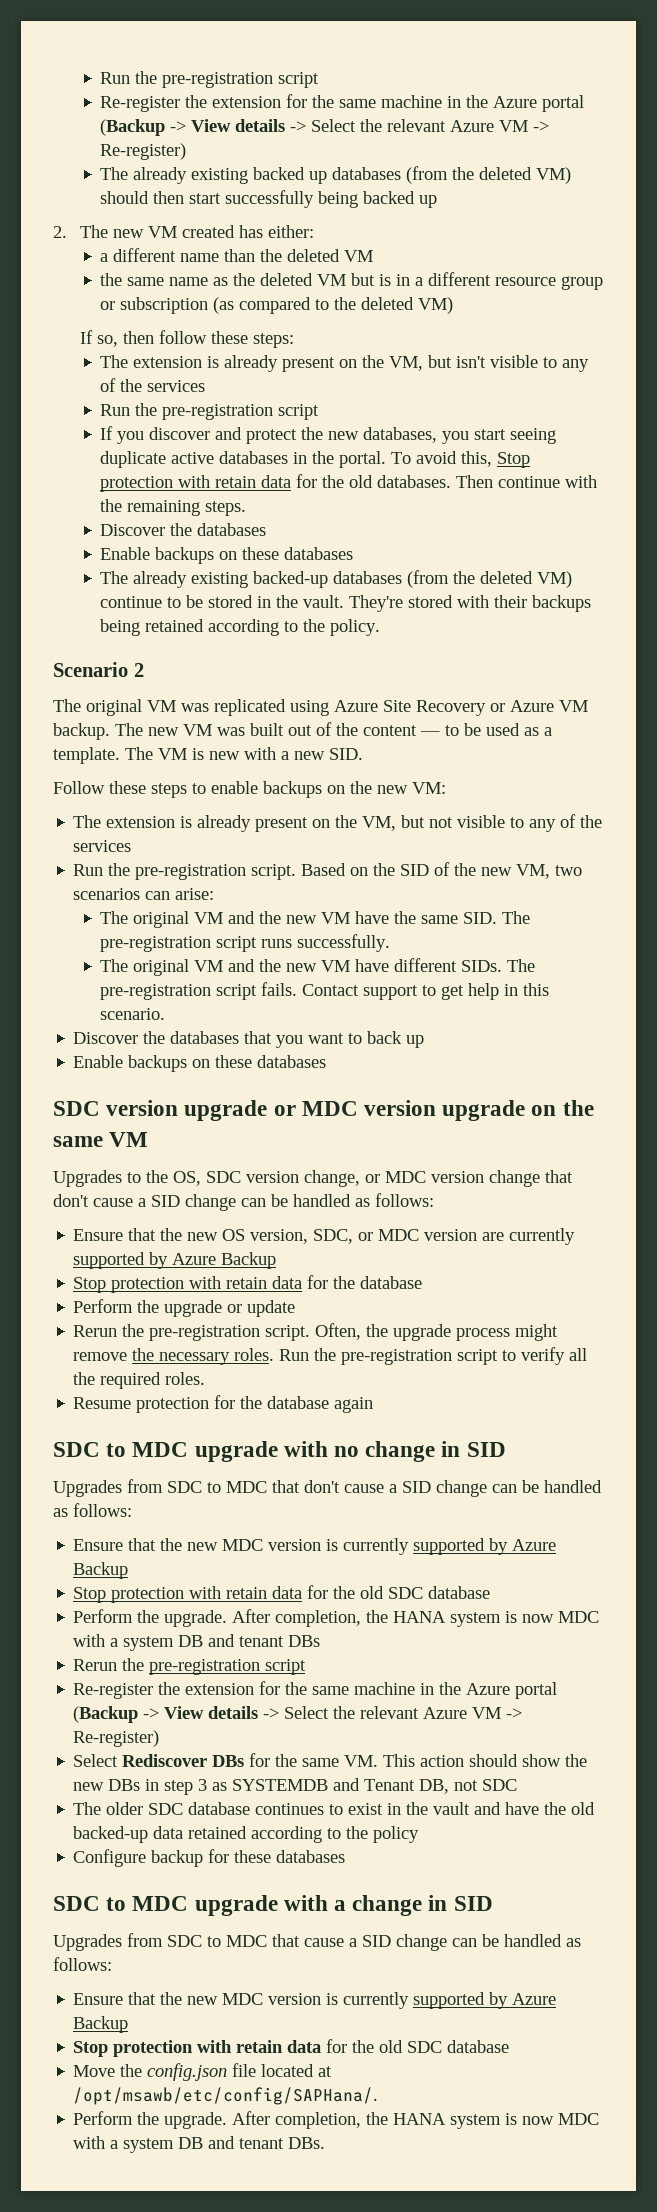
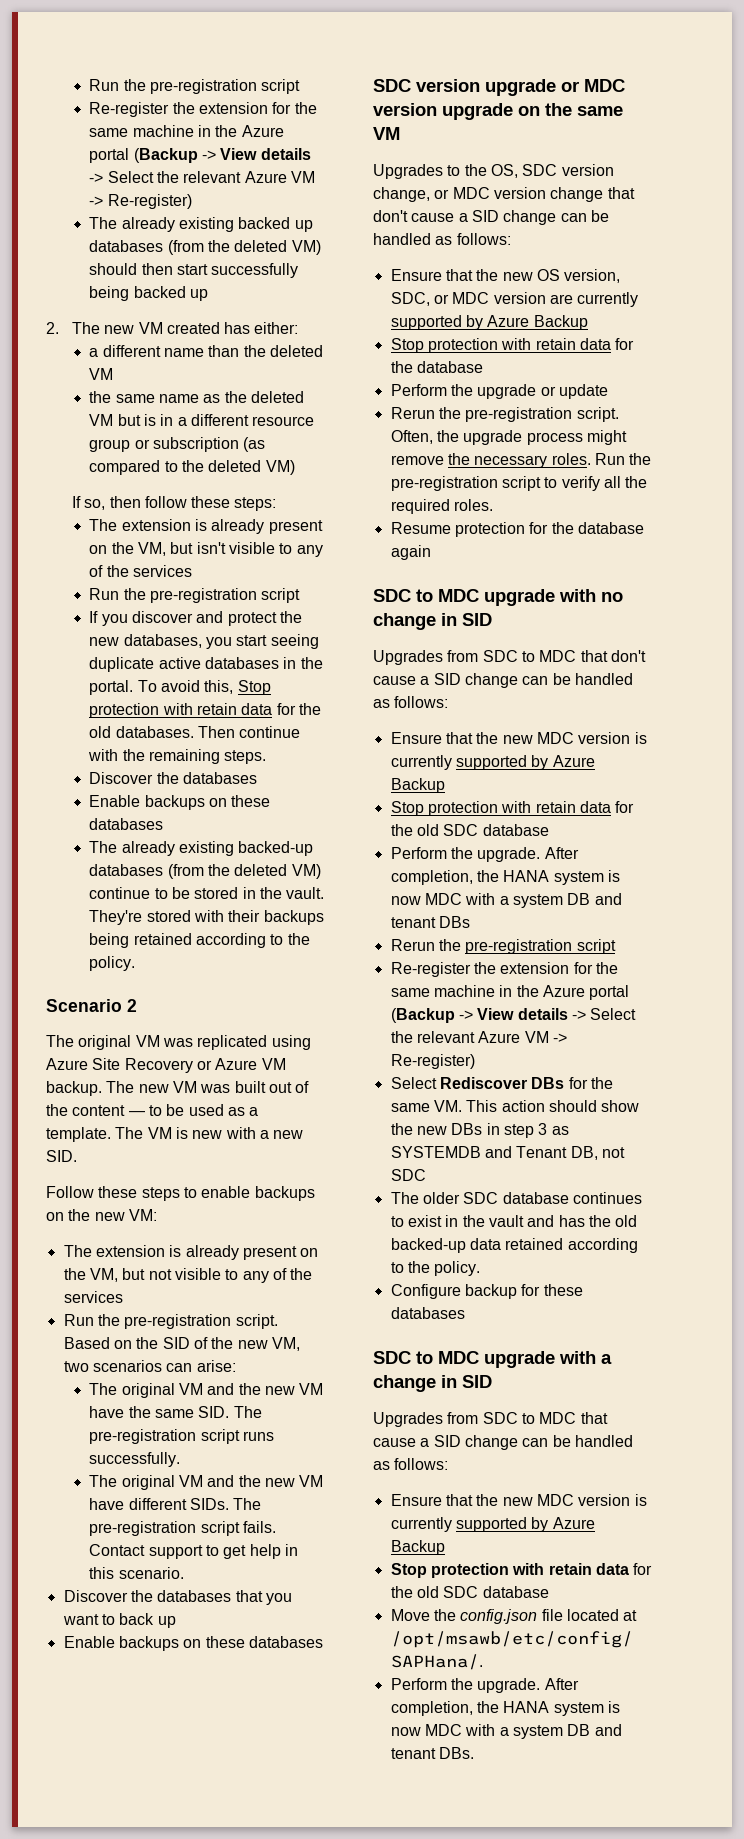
[505,1802,540,1815] have -> [558,1215,585,1227] has
[373,1826,420,1843] policy -> [434,1261,481,1276] policy.

